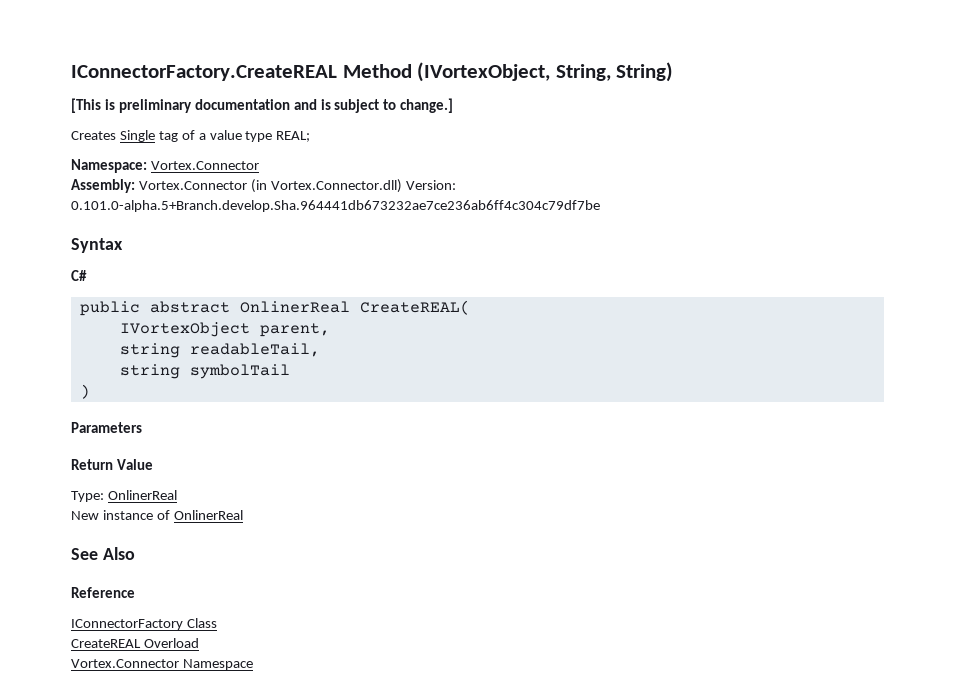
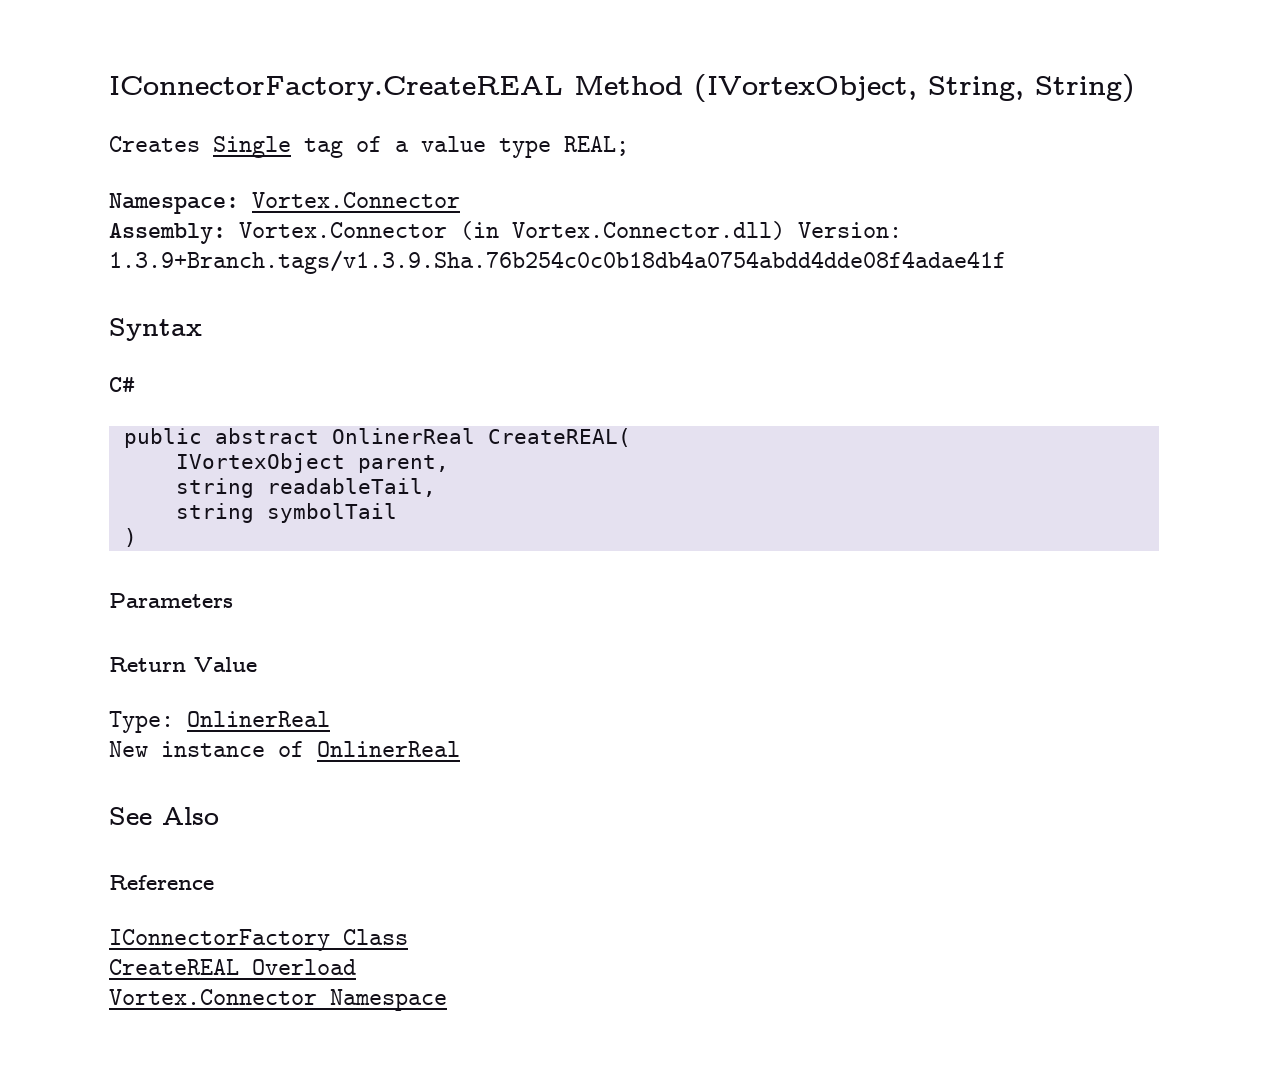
[71,98,454,113] // [This is preliminary documentation and is subject to change.] -> (1135, 88) none
[71,200,600,212] 0.101.0-alpha.5+Branch.develop.Sha.964441db673232ae7ce236ab6ff4c304c79df7be -> [109,250,1006,274] 1.3.9+Branch.tags/v1.3.9.Sha.76b254c0c0b18db4a0754abdd4dde08f4adae41f

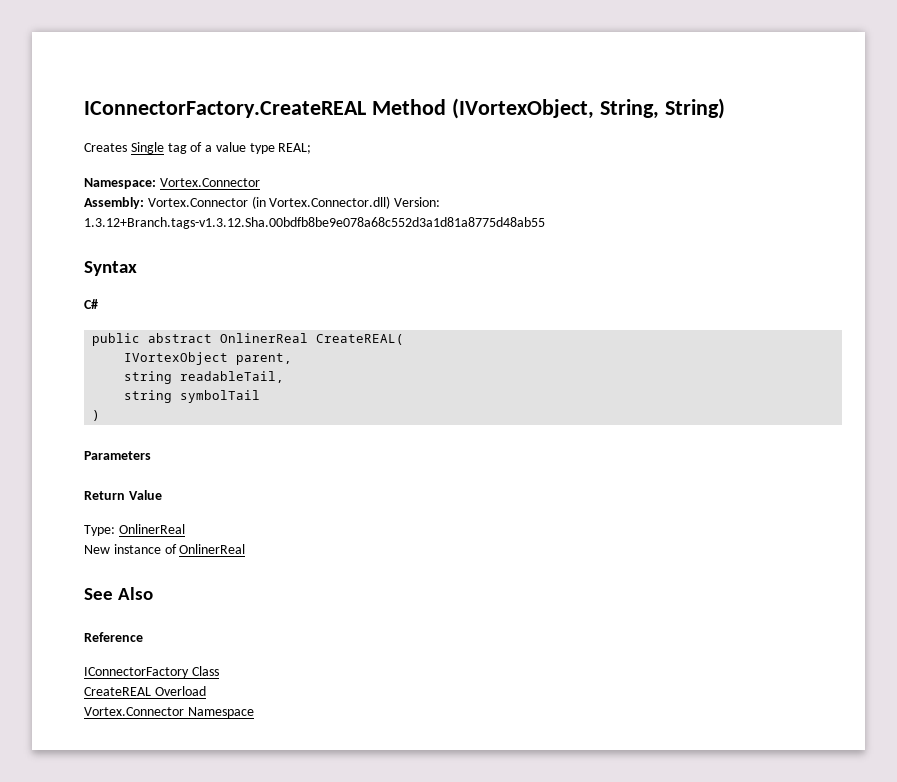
[109,250,1006,274] 1.3.9+Branch.tags/v1.3.9.Sha.76b254c0c0b18db4a0754abdd4dde08f4adae41f -> [84,217,545,229] 1.3.12+Branch.tags-v1.3.12.Sha.00bdfb8be9e078a68c552d3a1d81a8775d48ab55

